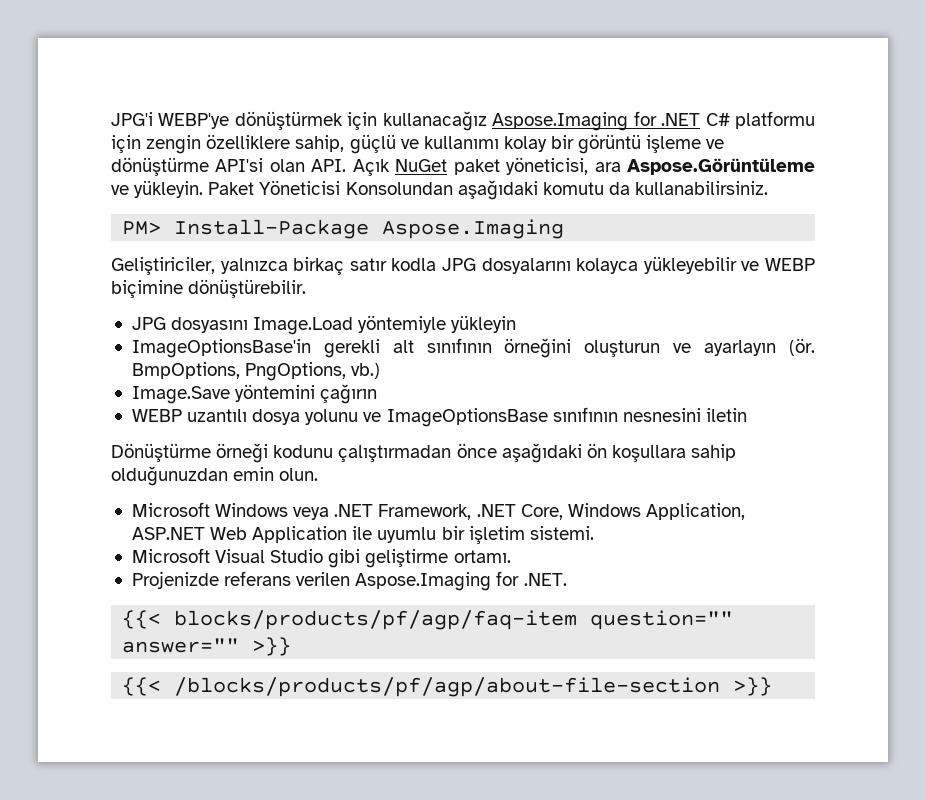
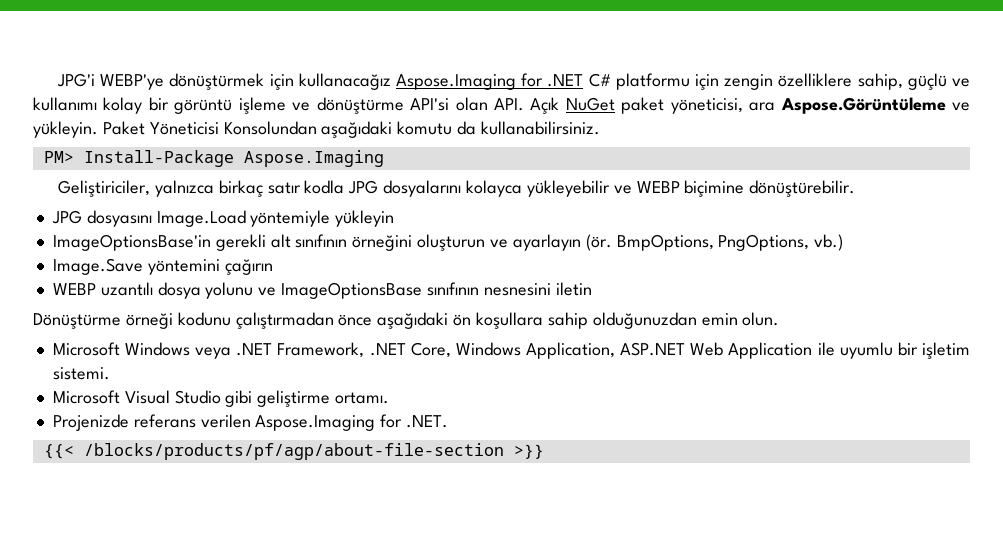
[122,610,734,630] [122,637,292,656] // {{< blocks/products/pf/agp/faq-item question="" answer="" >}} -> (449, 421) none

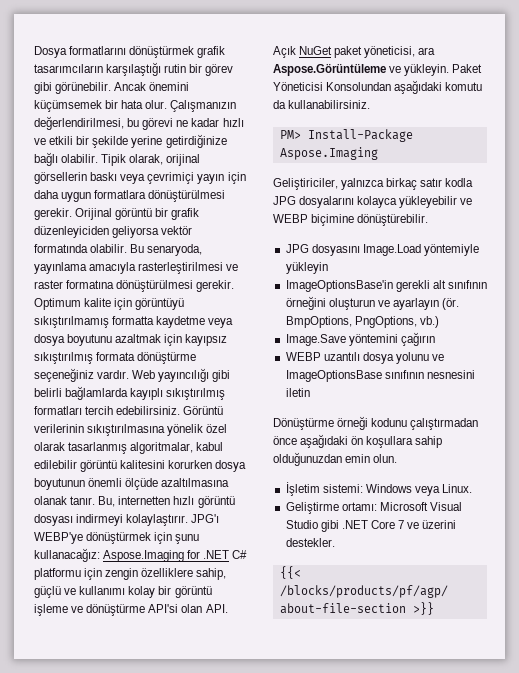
[56,73,95,87] JPG'i -> [34,46,226,58] [34,62,234,76] [34,82,190,94] [34,100,237,112] [34,116,244,130] [34,134,227,148] [34,152,201,166] [34,172,246,184] [34,190,226,202] [34,208,200,220] [34,226,193,238] [34,244,203,256] [34,262,239,274] [34,280,235,292] [34,298,185,310] [34,316,234,328] [34,334,228,346] [34,352,197,364] [34,368,231,382] [34,386,226,400] [34,406,224,415] [34,424,228,436] [34,442,224,454] [34,460,247,472] [34,478,230,490] [34,496,235,508] [34,514,220,526] Dosya formatlarını dönüştürmek grafik tasarımcıların karşılaştığı rutin bir görev gibi görünebilir. Ancak önemini küçümsemek bir hata olur. Çalışmanızın değerlendirilmesi, bu görevi ne kadar hızlı ve etkili bir şekilde yerine getirdiğinize bağlı olabilir. Tipik olarak, orijinal görsellerin baskı veya çevrimiçi yayın için daha uygun formatlara dönüştürülmesi gerekir. Orijinal görüntü bir grafik düzenleyiciden geliyorsa vektör formatında olabilir. Bu senaryoda, yayınlama amacıyla rasterleştirilmesi ve raster formatına dönüştürülmesi gerekir. Optimum kalite için görüntüyü sıkıştırılmamış formatta kaydetme veya dosya boyutunu azaltmak için kayıpsız sıkıştırılmış formata dönüştürme seçeneğiniz vardır. Web yayıncılığı gibi belirli bağlamlarda kayıplı sıkıştırılmış formatları tercih edebilirsiniz. Görüntü verilerinin sıkıştırılmasına yönelik özel olarak tasarlanmış algoritmalar, kabul edilebilir görüntü kalitesini korurken dosya boyutunun önemli ölçüde azaltılmasına olanak tanır. Bu, internetten hızlı görüntü dosyası indirmeyi kolaylaştırır. JPG'ı
[298,73,391,90] kullanacağız -> [175,534,200,544] [34,548,100,562] şunu kullanacağız:
[52,342,970,359] [52,367,110,380] [52,390,390,407] [52,414,449,431] Microsoft Windows veya .NET Framework, .NET Core, Windows Application, ASP.NET Web Application ile uyumlu bir işletim sistemi. // Microsoft Visual Studio gibi geliştirme ortamı. // Projenizde referans verilen Aspose.Imaging for .NET. -> [285,482,473,496] [285,502,462,514] [285,520,457,532] [285,538,335,547] İşletim sistemi: Windows veya Linux. // Geliştirme ortamı: Microsoft Visual Studio gibi .NET Core 7 ve üzerini destekler.

